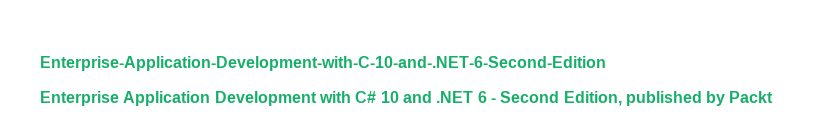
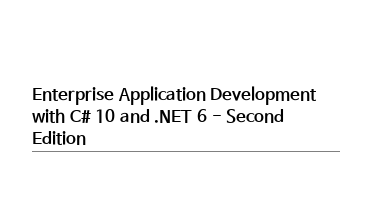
[40,56,606,71] Enterprise-Application-Development-with-C-10-and-.NET-6-Second-Edition // -> (32, 96) none
[563,91,774,106] Edition, published by Packt -> [32,131,86,145] Edition

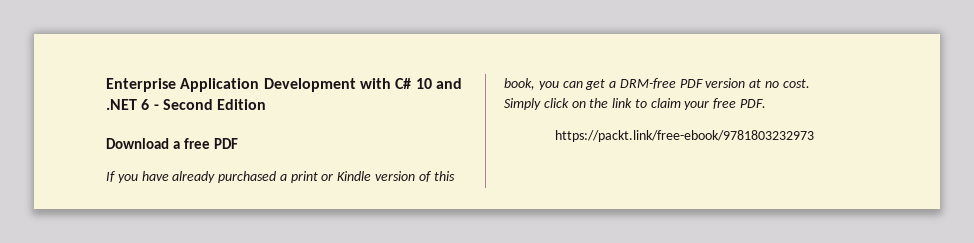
(86, 138) none -> [106,138,238,149] [106,171,455,183] [504,78,810,90] [504,98,767,110] [554,130,814,142] // Download a free PDF // If you have already purchased a print or Kindle version of this book, you can get a DRM-free PDF version at no cost. // Simply click on the link to claim your free PDF. // https://packt.link/free-ebook/9781803232973

